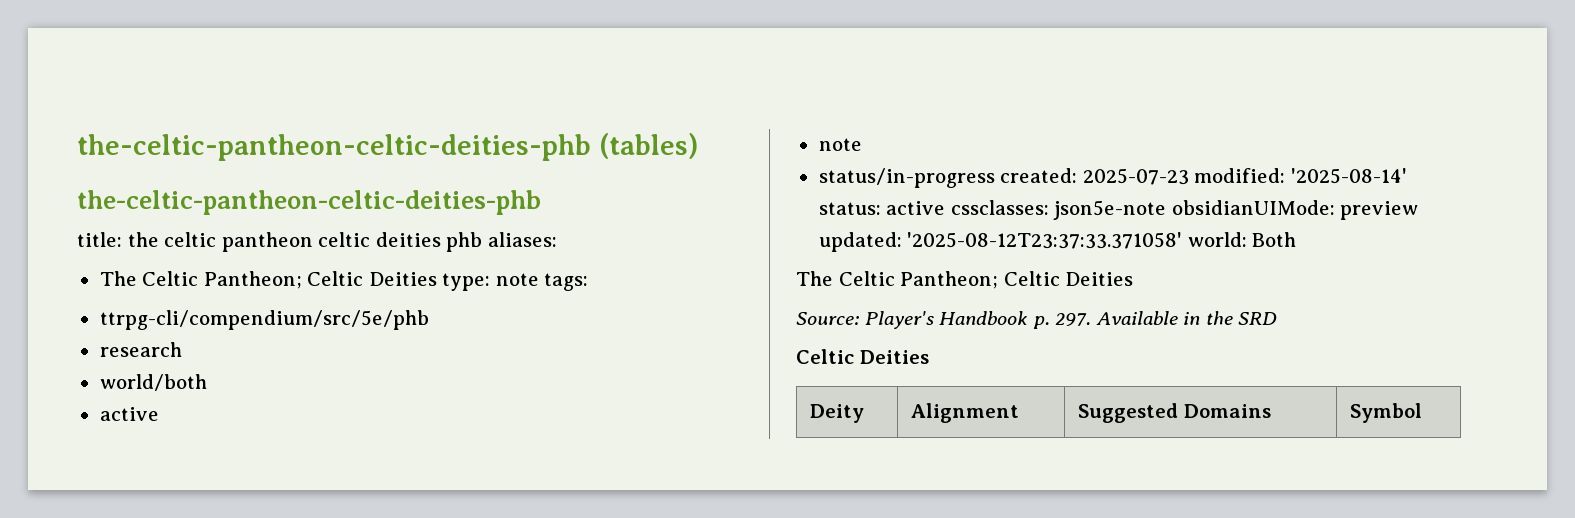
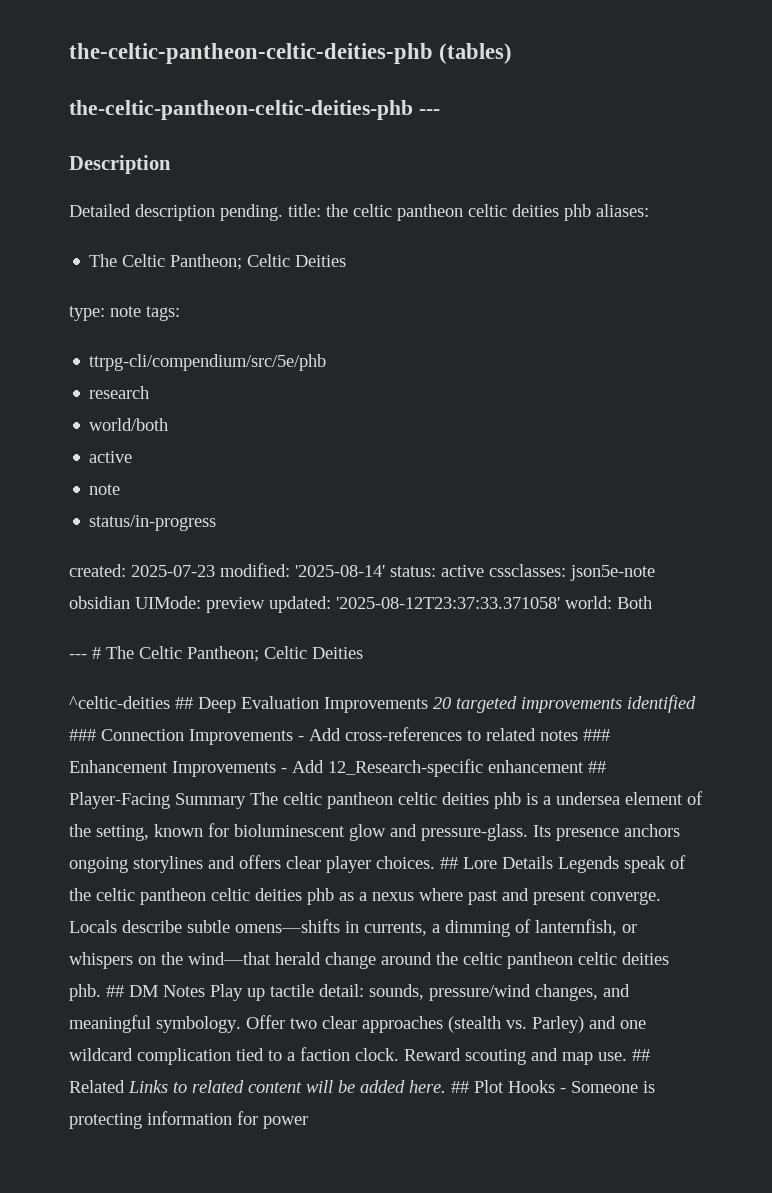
(541, 202) // -> [418,109,440,115] [69,155,171,174] [69,204,283,221] --- // Description // Detailed description pending.
(437, 279) none -> (347, 261) //
(995, 178) none -> (217, 523) //
[1171,200,1335,215] obsidianUIMode: -> [69,596,201,609] obsidian UIMode:
[796,271,1134,289] [796,311,1278,329] [796,349,929,364] [810,404,865,423] [911,403,1020,423] [1078,403,1272,423] [1350,403,1423,423] The Celtic Pantheon; Celtic Deities // Source: Player's Handbook p. 297. Available in the SRD // Celtic Deities // Deity | Alignment | Suggested Domains | Symbol -> [69,646,363,662] [69,695,696,713] [69,727,610,745] [69,759,606,777] [69,791,703,809] [69,823,680,841] [69,855,686,873] [69,888,661,905] [69,919,637,937] [69,952,669,969] [69,984,630,1001] [69,1015,646,1033] [69,1047,650,1065] [69,1080,655,1093] [69,1111,308,1129] --- # The Celtic Pantheon; Celtic Deities // ^celtic-deities ## Deep Evaluation Improvements 20 targeted improvements identified ### Connection Improvements - Add cross-references to related notes ### Enhancement Improvements - Add 12_Research-specific enhancement ## Player-Facing Summary The celtic pantheon celtic deities phb is a undersea element of the setting, known for bioluminescent glow and pressure-glass. Its presence anchors ongoing storylines and offers clear player choices. ## Lore Details Legends speak of the celtic pantheon celtic deities phb as a nexus where past and present converge. Locals describe subtle omens—shifts in currents, a dimming of lanternfish, or whispers on the wind—that herald change around the celtic pantheon celtic deities phb. ## DM Notes Play up tactile detail: sounds, pressure/wind changes, and meaningful symbology. Offer two clear approaches (stealth vs. Parley) and one wildcard complication tied to a faction clock. Reward scouting and map use. ## Related Links to related content will be added here. ## Plot Hooks - Someone is protecting information for power

